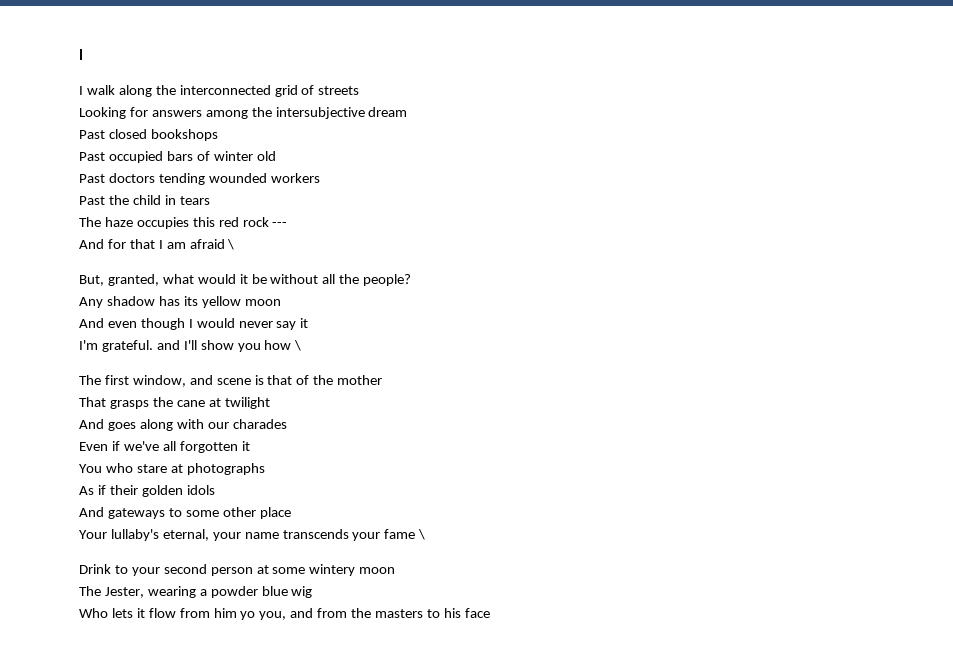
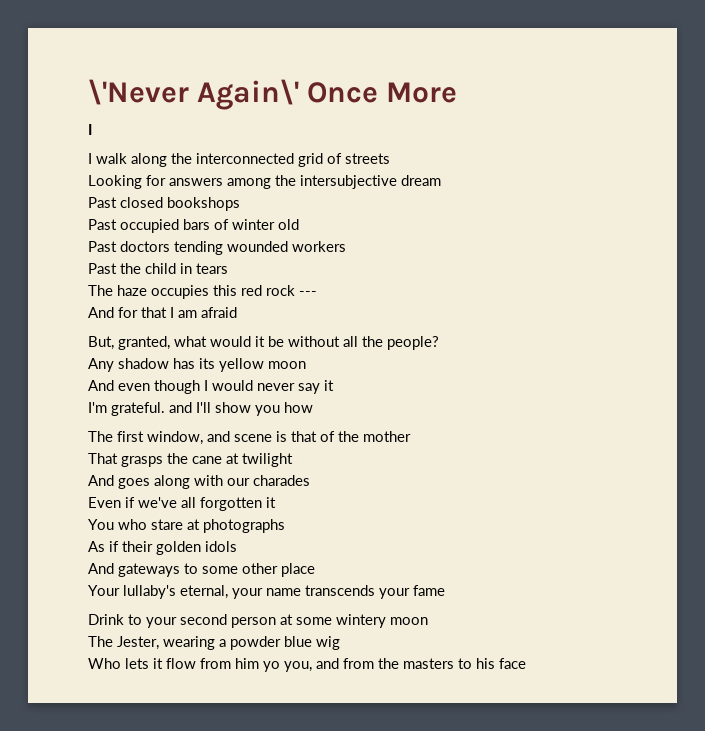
(79, 54) none -> [88,79,458,110] \'Never Again\' Once More //
[227,239,235,250] \ -> (237, 312) none
[294,340,302,351] \ -> (313, 407) none
[418,529,426,540] \ -> (445, 590) none

